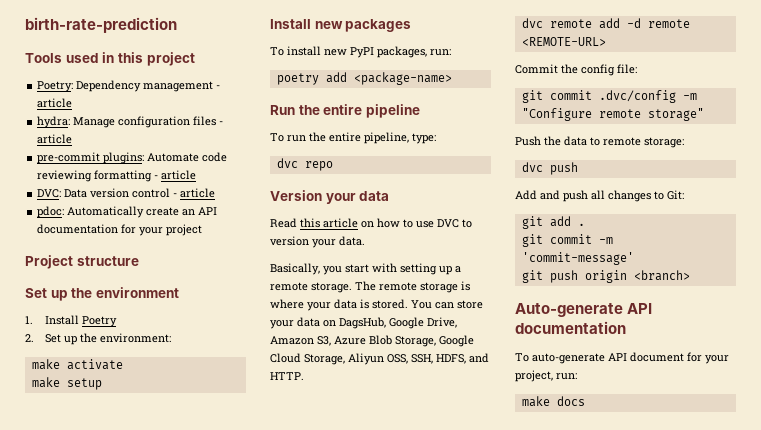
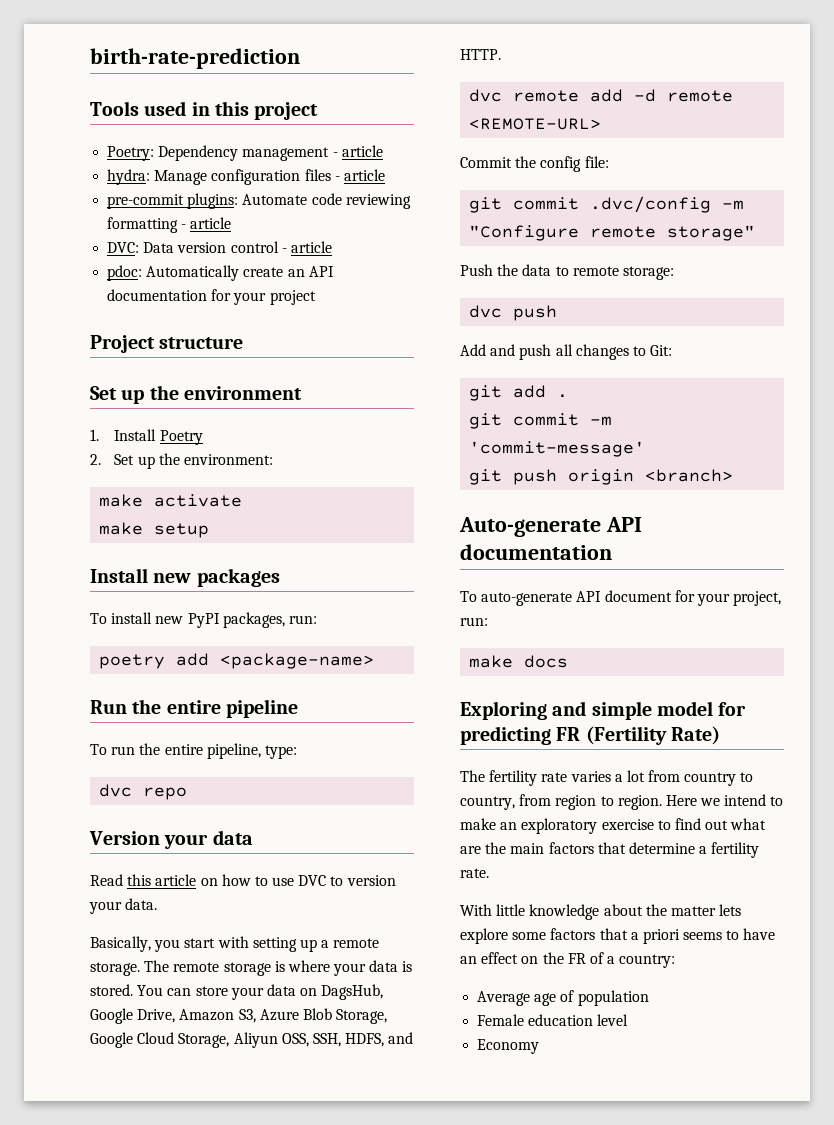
(585, 401) none -> [460,701,747,720] [460,726,720,745] [460,770,754,786] [460,794,784,810] [460,818,767,834] [460,842,760,858] [460,868,489,878] [460,904,742,920] [460,928,776,944] [460,952,676,968] [477,990,649,1006] [477,1014,629,1026] [477,1039,540,1054] // Exploring and simple model for predicting FR (Fertility Rate) // The fertility rate varies a lot from country to country, from region to region. Here we intend to make an exploratory exercise to find out what are the main factors that determine a fertility rate. // With little knowledge about the matter lets explore some factors that a priori seems to have an effect on the FR of a country: // Average age of population // Female education level // Economy

